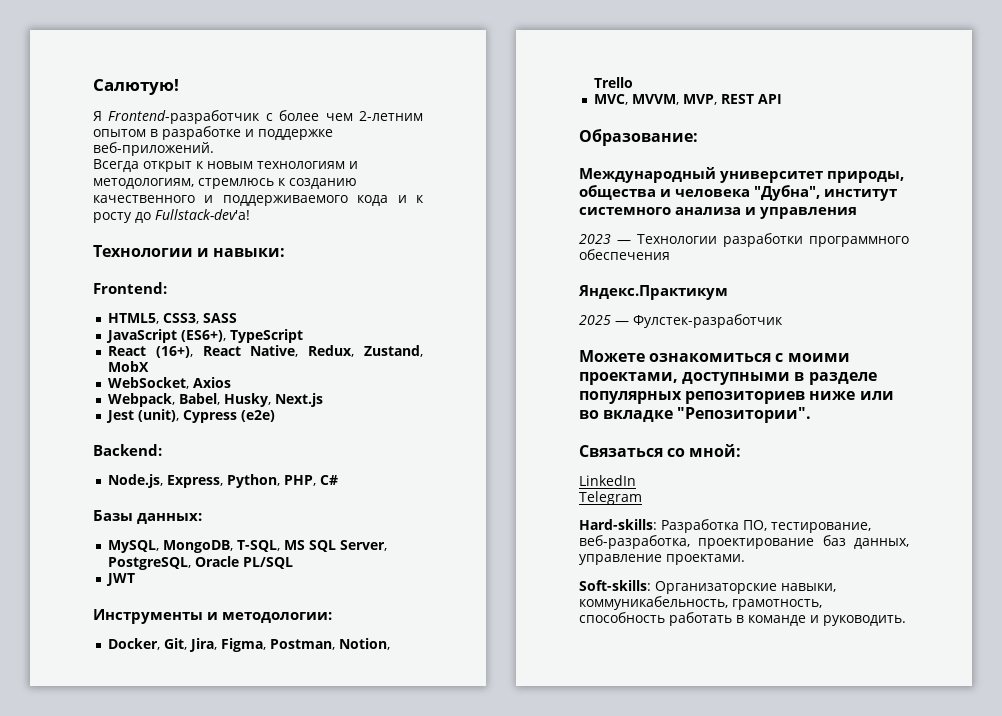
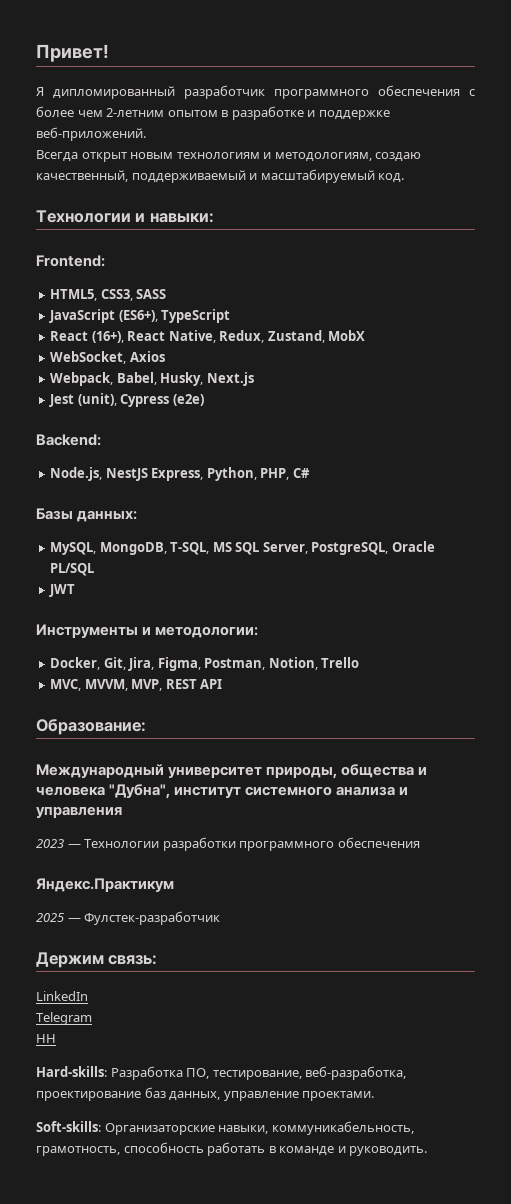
[93,79,179,95] Салютую! -> [36,44,109,62] Привет!
[108,110,261,124] Frontend-разработчик -> [53,85,460,99] дипломированный разработчик программного обеспечения
[196,161,204,169] к -> (127, 157) none
[198,178,357,189] [93,195,424,206] [93,209,250,223] стремлюсь к созданию качественного и поддерживаемого кода и к росту до Fullstack-dev'а! -> [375,152,422,162] [36,169,405,183] создаю качественный, поддерживаемый и масштабируемый код.
(163, 481) none -> [105,468,148,481] NestJS
[579,350,850,362] [579,372,877,385] [579,391,894,404] [579,407,812,423] [579,444,742,457] Можете ознакомиться с моими проектами, доступными в разделе популярных репозиториев ниже или во вкладке "Репозитории". // Связаться со мной: -> [36,952,158,968] Держим связь:
(642, 498) none -> [36,1034,56,1043] // HH

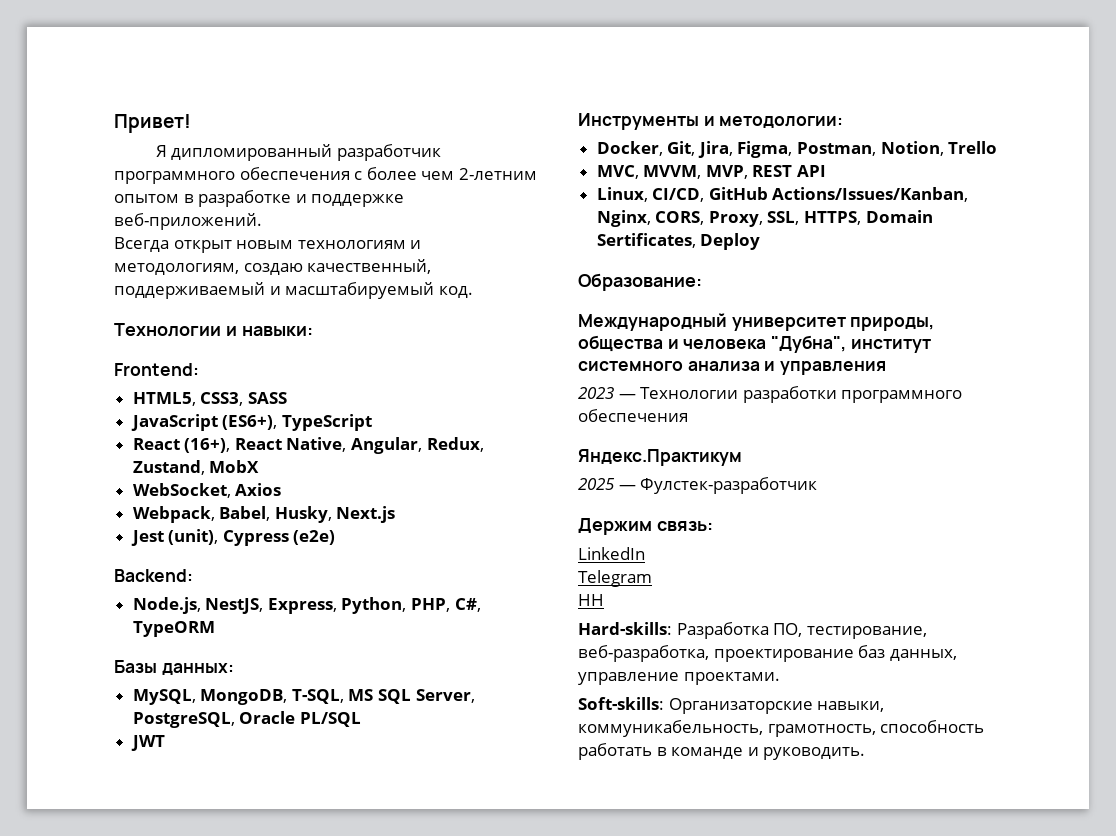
(216, 336) none -> [351,437,423,454] Angular,
[105,468,148,481] NestJS -> [205,598,264,614] NestJS,
[292,468,310,478] C# -> [454,598,481,612] [132,621,215,637] C#, TypeORM
(223, 684) none -> [596,187,969,202] [596,210,933,227] [596,233,761,250] // Linux, CI/CD, GitHub Actions/Issues/Kanban, Nginx, CORS, Proxy, SSL, HTTPS, Domain Sertificates, Deploy

